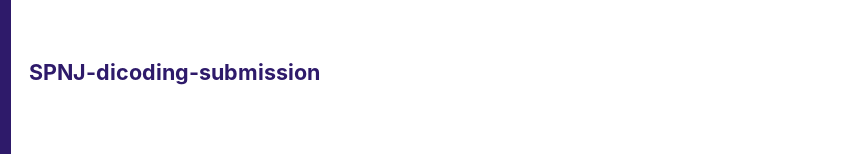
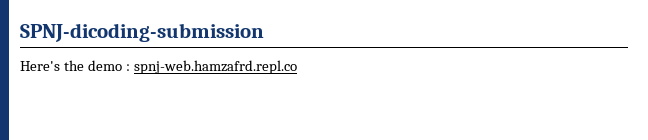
(320, 74) none -> [20,60,297,74] // Here's the demo : spnj-web.hamzafrd.repl.co

